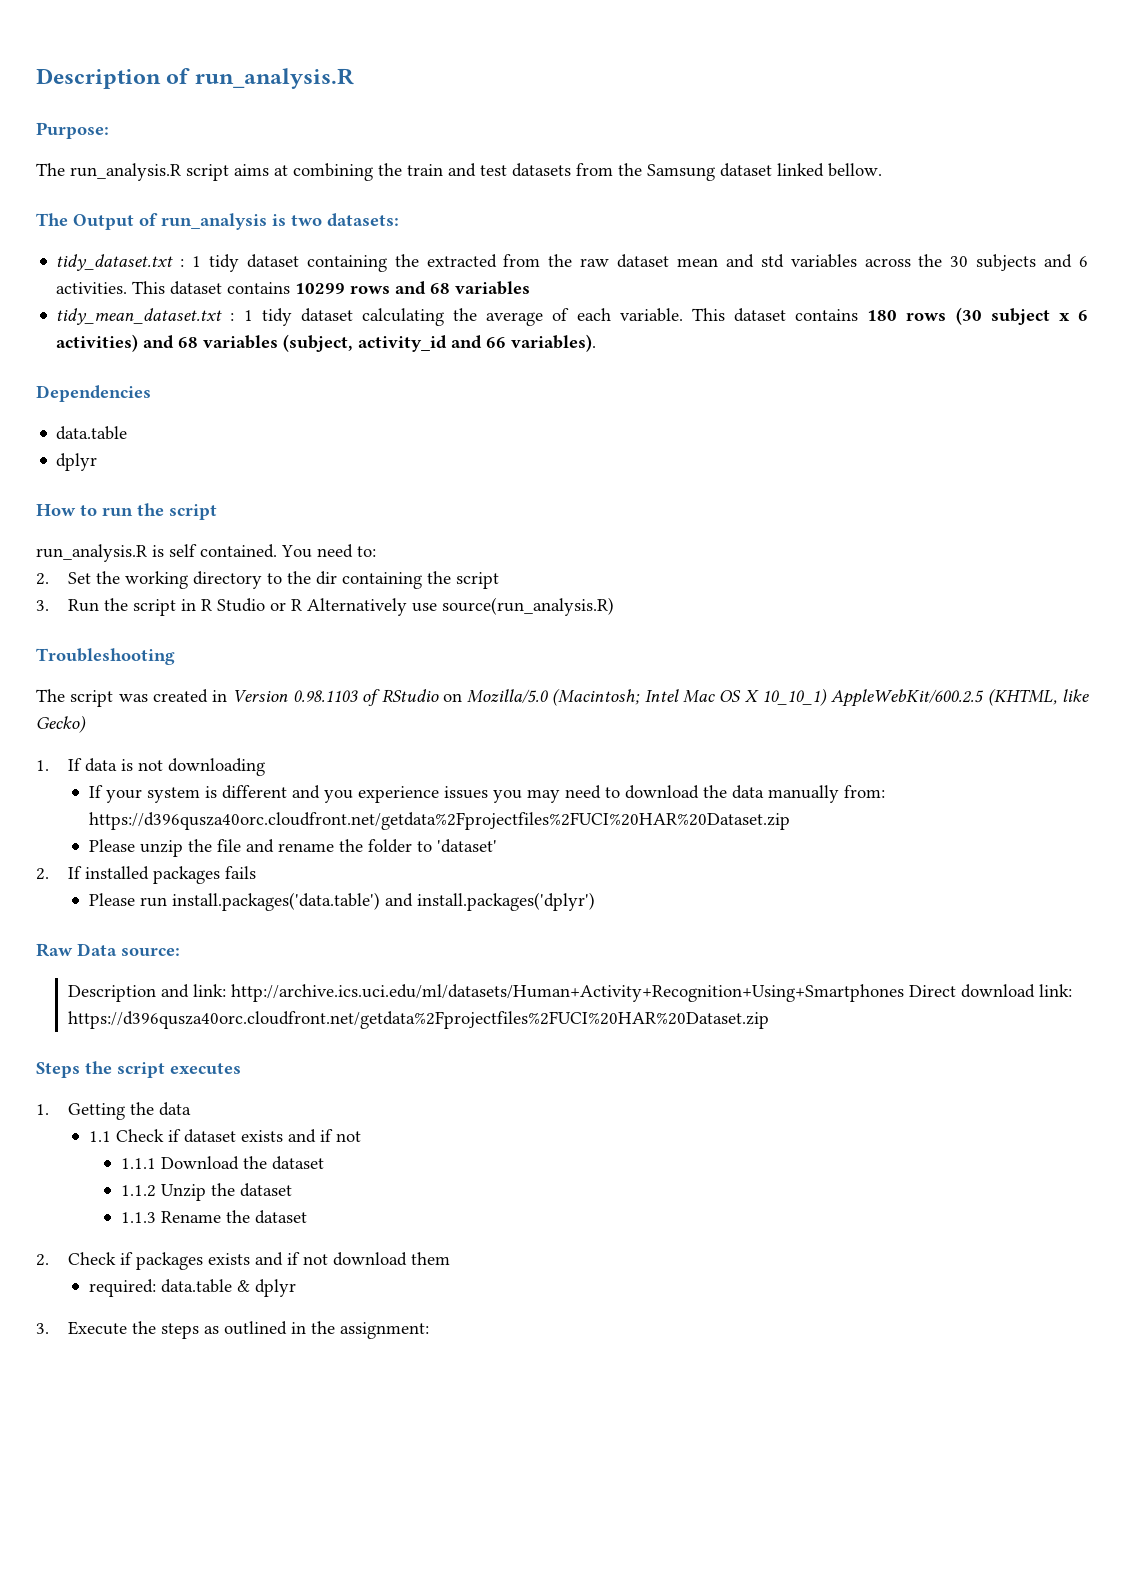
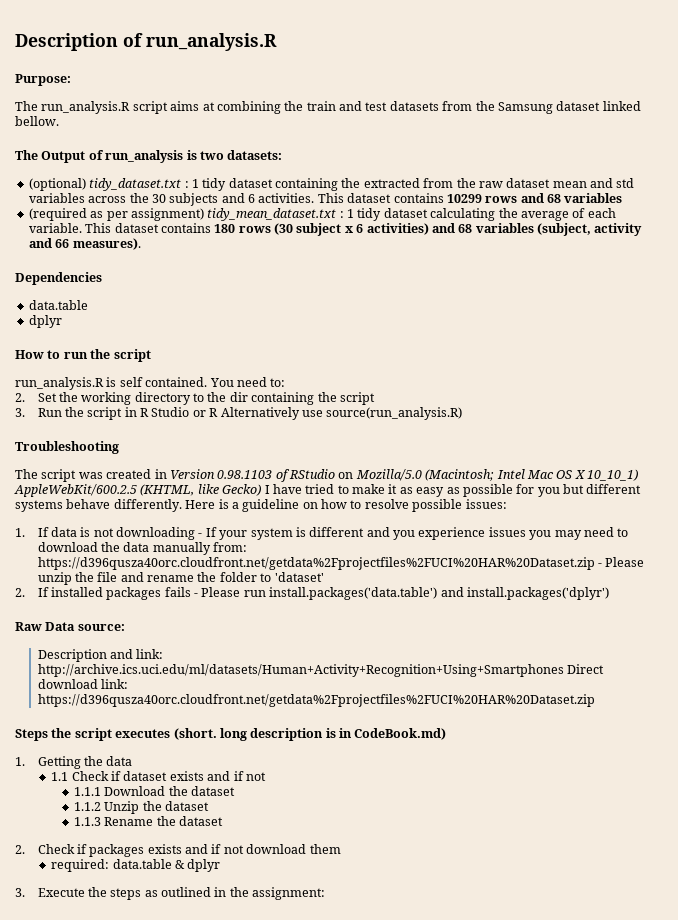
(399, 220) none -> [28,178,86,191] (optional)
(531, 288) none -> [28,208,204,221] (required as per assignment)
[358,335,448,352] activity_id -> [594,223,643,236] activity
[511,334,597,352] variables). -> [72,238,141,250] measures).
(86, 724) none -> [264,484,642,497] [15,499,507,512] I have tried to make it as easy as possible for you but different systems behave differently. Here is a guideline on how to resolve possible issues:
(266, 767) // -> [198,533,203,537] -
(790, 821) // -> [597,563,602,567] -
(257, 872) // -> [194,593,199,597] -
(241, 1069) none -> [173,728,447,741] (short. long description is in CodeBook.md)

